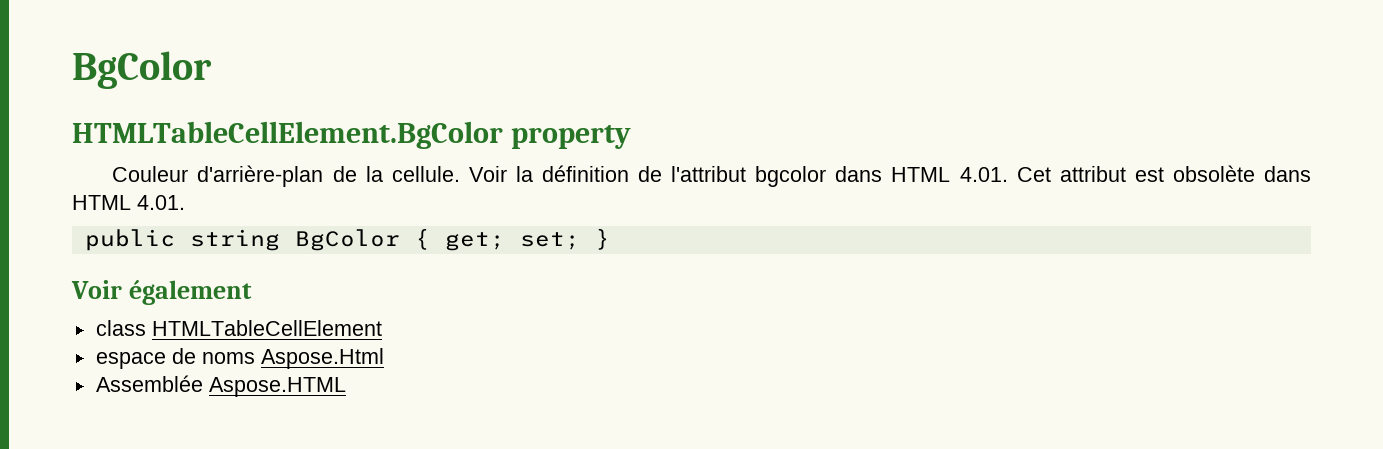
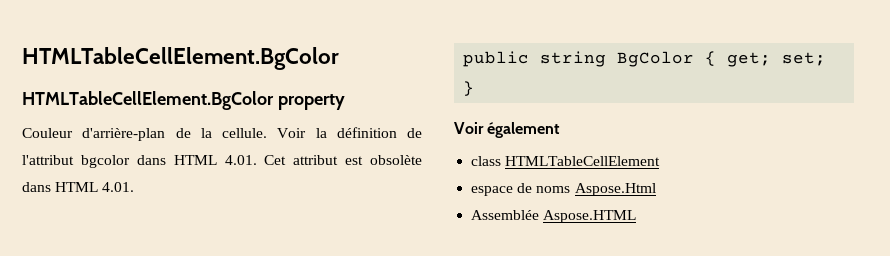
[72,51,212,89] BgColor -> [22,47,339,70] HTMLTableCellElement.BgColor

